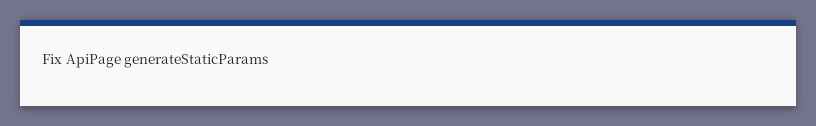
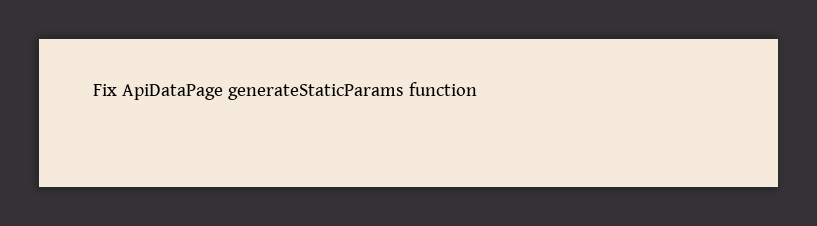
[65,54,269,68] ApiPage generateStaticParams -> [121,82,477,100] ApiDataPage generateStaticParams function

